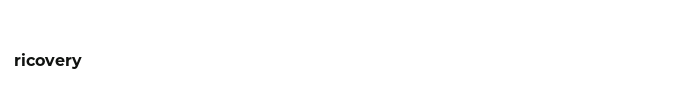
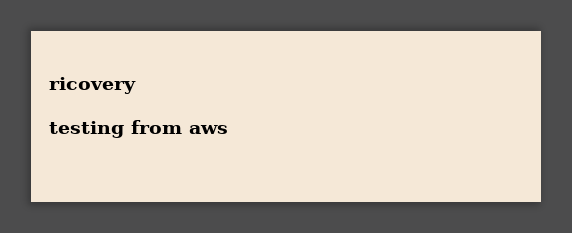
(82, 61) none -> [49,120,228,138] // testing from aws

